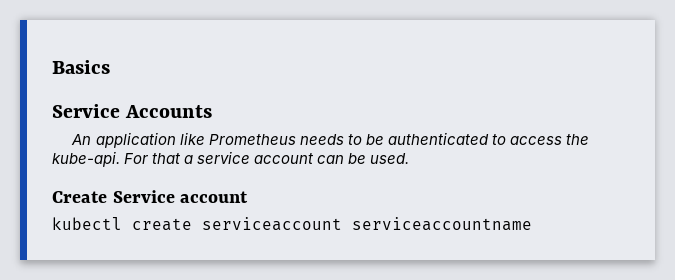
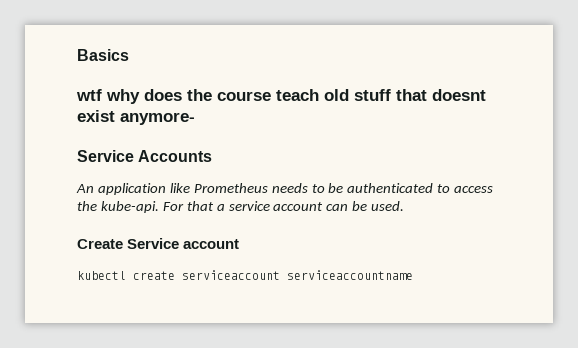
(110, 67) none -> [76,89,486,104] [77,110,195,125] // wtf why does the course teach old stuff that doesnt exist anymore-

